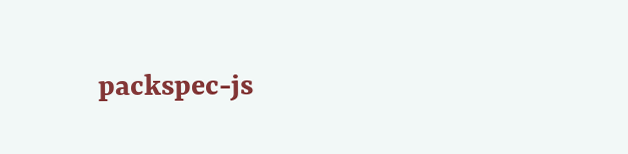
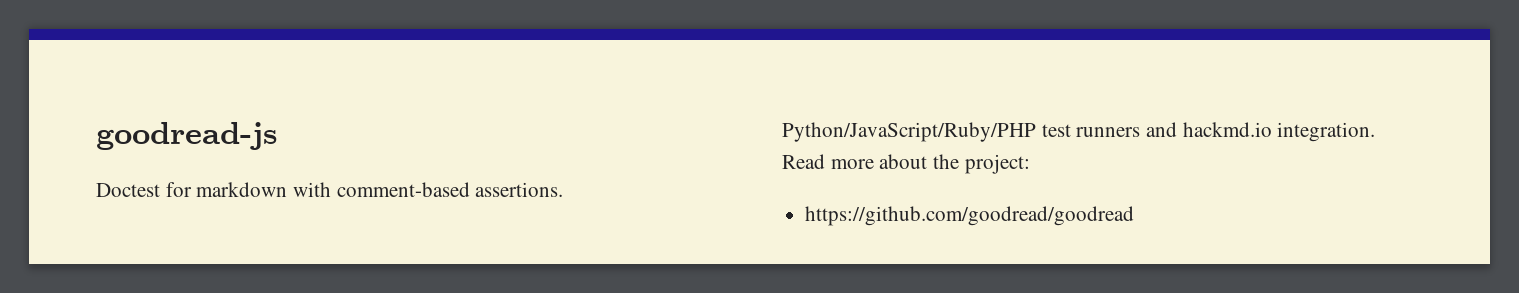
[97,73,254,103] packspec-js -> [96,122,278,150] [96,182,564,197] [782,122,1376,142] [782,154,1030,174] [805,206,1135,226] goodread-js // Doctest for markdown with comment-based assertions. Python/JavaScript/Ruby/PHP test runners and hackmd.io integration. Read more about the project: // https://github.com/goodread/goodread

